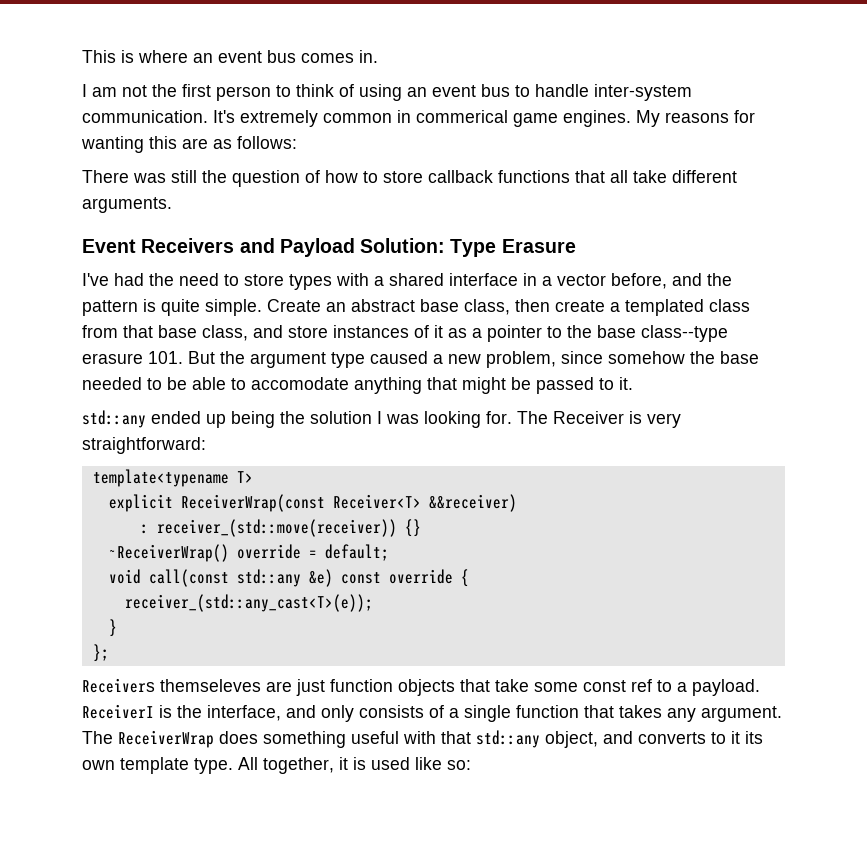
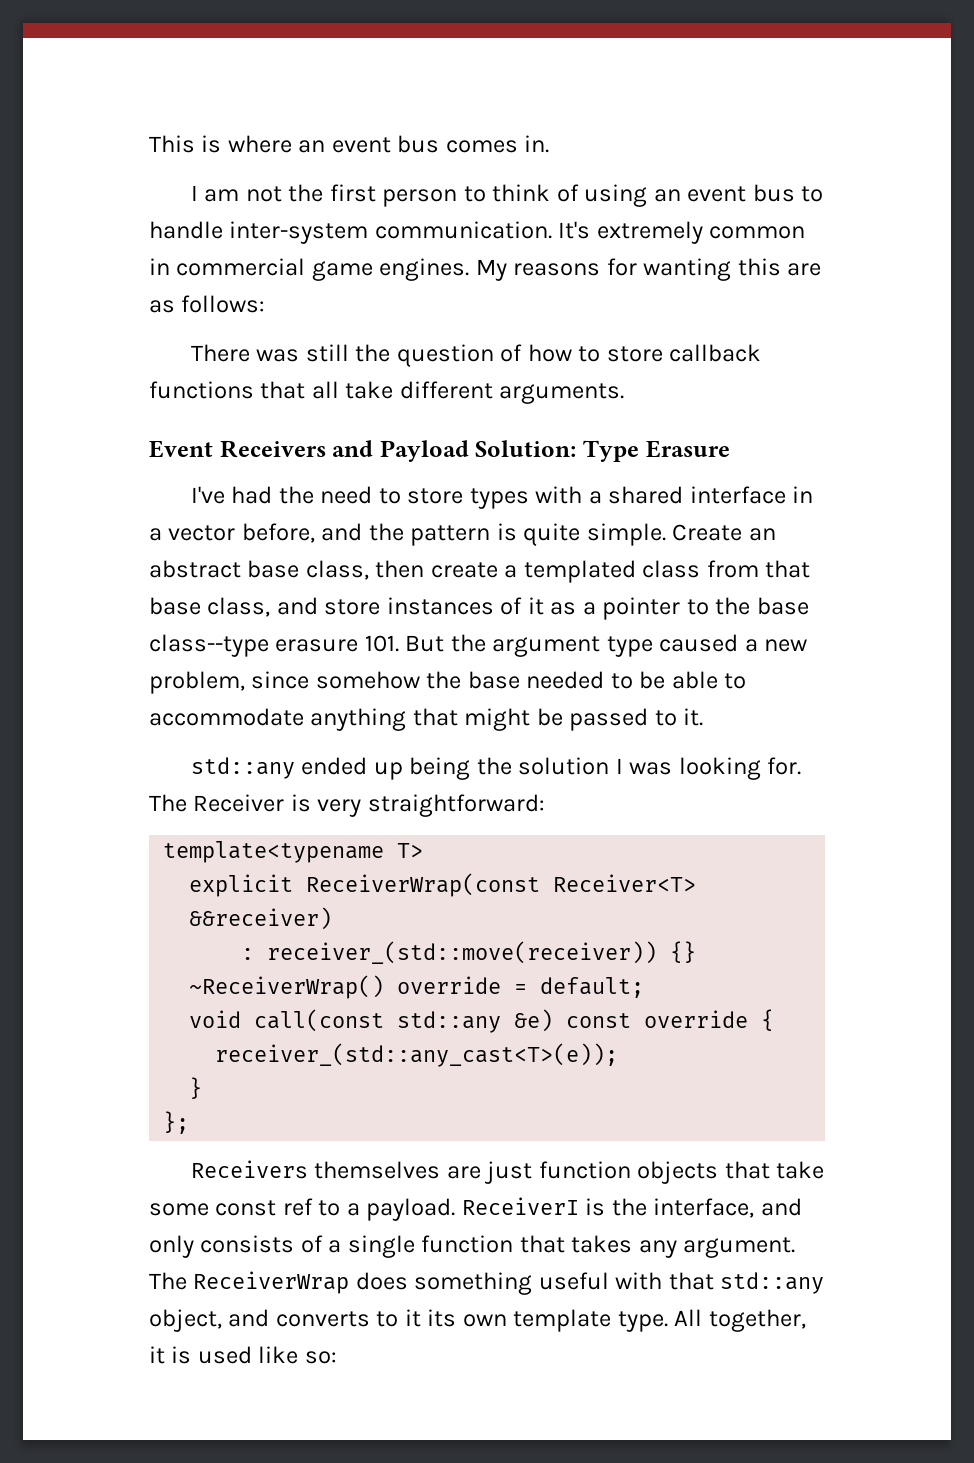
[416,110,508,123] commerical -> [176,258,306,276] commercial
[251,377,349,390] accomodate -> [149,708,304,726] accommodate
[160,679,261,692] themseleves -> [314,1161,441,1179] themselves

